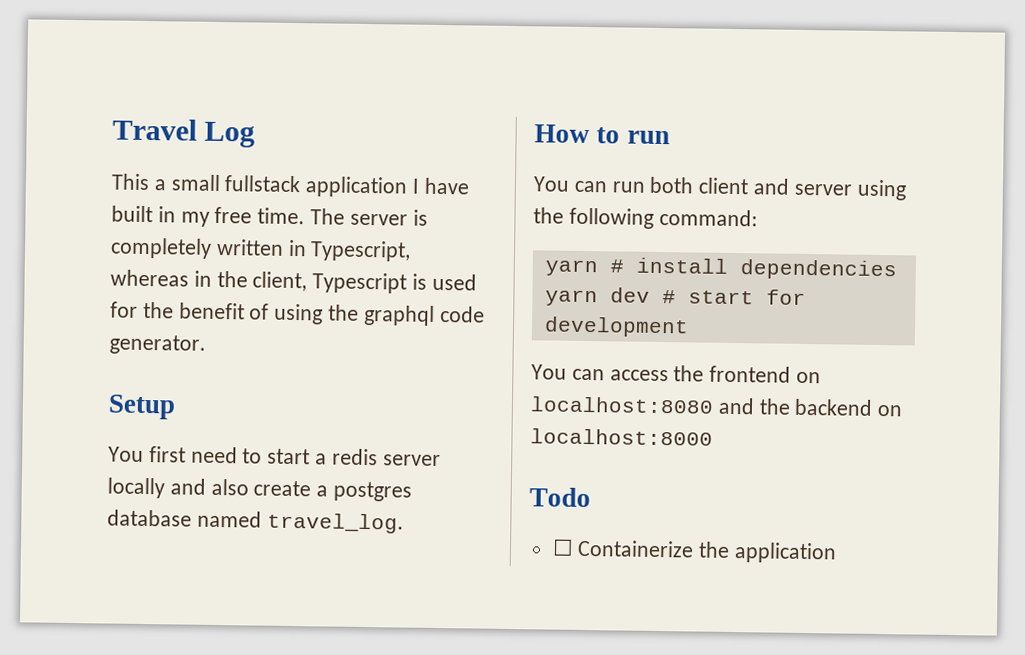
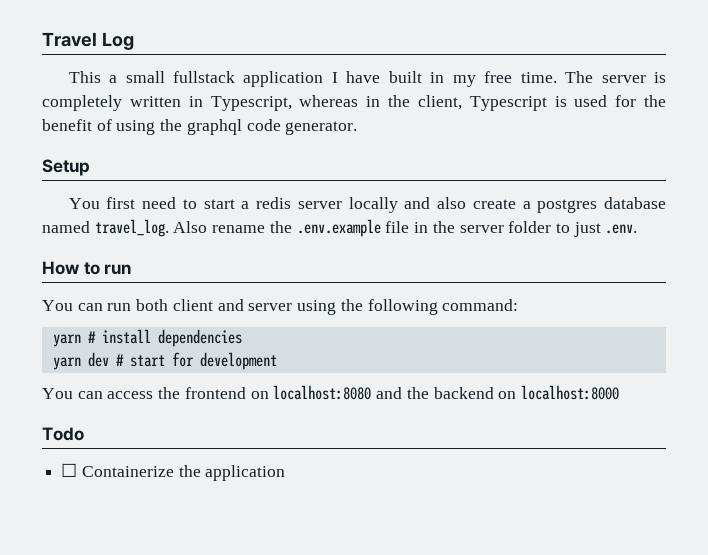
(404, 523) none -> [173,219,638,237] Also rename the .env.example file in the server folder to just .env.

